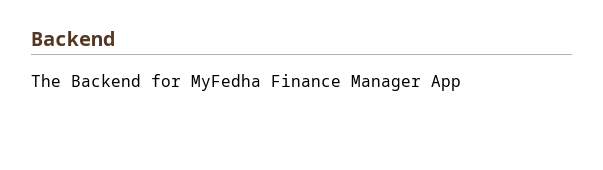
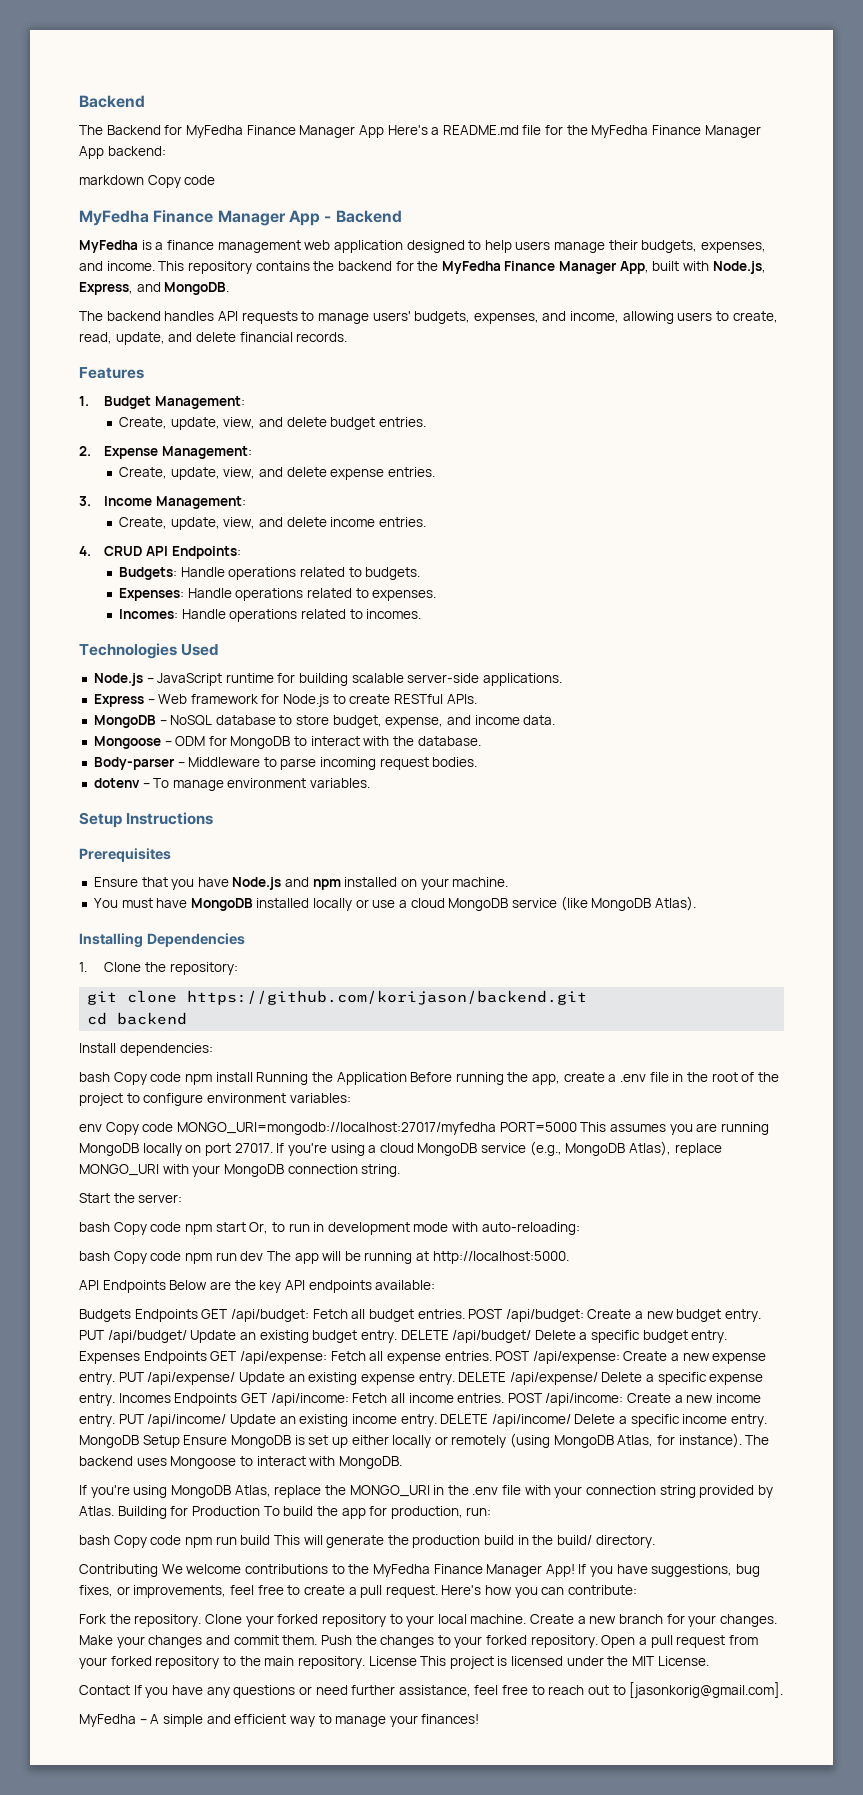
(461, 83) none -> [387,125,761,138] [79,146,166,159] [79,175,216,188] [79,210,402,226] [79,240,767,253] [79,261,766,274] [79,282,230,295] [79,311,778,324] [79,332,348,345] [79,367,144,379] [79,396,245,409] [119,417,427,430] [79,446,252,459] [119,467,436,480] [79,496,246,509] [119,517,427,530] [79,546,241,559] [119,567,421,580] [119,588,437,601] [119,609,422,622] [79,643,219,659] [93,673,563,686] [93,694,477,707] [93,715,556,728] [93,736,481,749] [93,757,478,770] [93,778,371,791] [79,812,214,828] [79,848,171,862] [93,877,509,890] [93,896,696,911] [79,933,245,948] [79,962,238,975] [87,990,588,1005] [87,1012,188,1025] [79,1043,213,1056] [79,1072,779,1085] [79,1093,351,1106] [79,1122,769,1135] [79,1141,722,1156] [79,1164,401,1177] [79,1193,183,1203] [79,1222,580,1235] [79,1251,569,1264] [79,1280,436,1293] [79,1309,762,1322] [79,1330,728,1343] [79,1351,767,1364] [79,1372,764,1385] [79,1393,762,1406] [79,1414,768,1427] [79,1433,770,1448] [79,1456,402,1469] [79,1485,773,1498] [79,1506,492,1519] [79,1535,655,1548] [79,1564,761,1577] [79,1585,638,1598] [79,1614,777,1627] [79,1635,758,1648] [79,1656,709,1669] [79,1682,784,1698] [79,1714,480,1727] Here's a README.md file for the MyFedha Finance Manager App backend: // markdown Copy code // MyFedha Finance Manager App - Backend // MyFedha is a finance management web application designed to help users manage their budgets, expenses, and income. This repository contains the backend for the MyFedha Finance Manager App, built with Node.js, Express, and MongoDB. // The backend handles API requests to manage users' budgets, expenses, and income, allowing users to create, read, update, and delete financial records. // Features // 1. Budget Management: // Create, update, view, and delete budget entries. // 2. Expense Management: // Create, update, view, and delete expense entries. // 3. Income Management: // Create, update, view, and delete income entries. // 4. CRUD API Endpoints: // Budgets: Handle operations related to budgets. // Expenses: Handle operations related to expenses. // Incomes: Handle operations related to incomes. // Technologies Used // Node.js – JavaScript runtime for building scalable server-side applications. // Express – Web framework for Node.js to create RESTful APIs. // MongoDB – NoSQL database to store budget, expense, and income data. // Mongoose – ODM for MongoDB to interact with the database. // Body-parser – Middleware to parse incoming request bodies. // dotenv – To manage environment variables. // Setup Instructions // Prerequisites // Ensure that you have Node.js and npm installed on your machine. // You must have MongoDB installed locally or use a cloud MongoDB service (like MongoDB Atlas). // Installing Dependencies // 1. Clone the repository: // git clone https://github.com/korijason/backend.git // cd backend // Install dependencies: // bash Copy code npm install Running the Application Before running the app, create a .env file in the root of the project to configure environment variables: // env Copy code MONGO_URI=mongodb://localhost:27017/myfedha PORT=5000 This assumes you are running MongoDB locally on port 27017. If you're using a cloud MongoDB service (e.g., MongoDB Atlas), replace MONGO_URI with your MongoDB connection string. // Start the server: // bash Copy code npm start Or, to run in development mode with auto-reloading: // bash Copy code npm run dev The app will be running at http://localhost:5000. // API Endpoints Below are the key API endpoints available: // Budgets Endpoints GET /api/budget: Fetch all budget entries. POST /api/budget: Create a new budget entry. PUT /api/budget/ Update an existing budget entry. DELETE /api/budget/ Delete a specific budget entry. Expenses Endpoints GET /api/expense: Fetch all expense entries. POST /api/expense: Create a new expense entry. PUT /api/expense/ Update an existing expense entry. DELETE /api/expense/ Delete a specific expense entry. Incomes Endpoints GET /api/income: Fetch all income entries. POST /api/income: Create a new income entry. PUT /api/income/ Update an existing income entry. DELETE /api/income/ Delete a specific income entry. MongoDB Setup Ensure MongoDB is set up either locally or remotely (using MongoDB Atlas, for instance). The backend uses Mongoose to interact with MongoDB. // If you're using MongoDB Atlas, replace the MONGO_URI in the .env file with your connection string provided by Atlas. Building for Production To build the app for production, run: // bash Copy code npm run build This will generate the production build in the build/ directory. // Contributing We welcome contributions to the MyFedha Finance Manager App! If you have suggestions, bug fixes, or improvements, feel free to create a pull request. Here's how you can contribute: // Fork the repository. Clone your forked repository to your local machine. Create a new branch for your changes. Make your changes and commit them. Push the changes to your forked repository. Open a pull request from your forked repository to the main repository. License This project is licensed under the MIT License. // Contact If you have any questions or need further assistance, feel free to reach out to [jasonkorig@gmail.com]. // MyFedha – A simple and efficient way to manage your finances!

